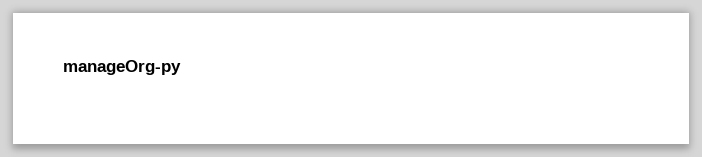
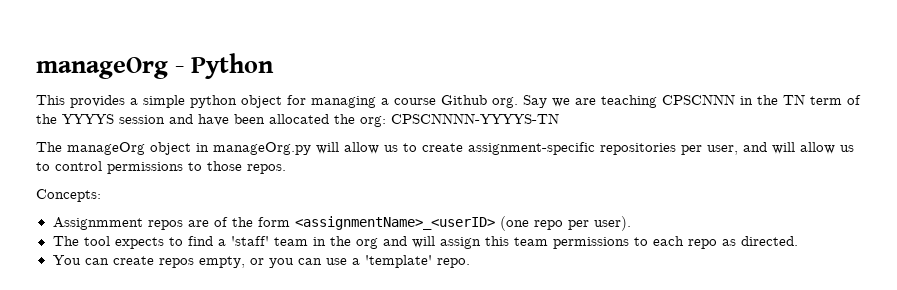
[63,60,181,75] manageOrg-py -> [36,53,275,79] [36,94,861,108] [36,113,559,127] [36,142,854,155] [36,161,286,174] [36,189,101,202] [52,216,631,231] [52,236,798,249] [52,255,470,268] manageOrg - Python // This provides a simple python object for managing a course Github org. Say we are teaching CPSCNNN in the TN term of the YYYYS session and have been allocated the org: CPSCNNNN-YYYYS-TN // The manageOrg object in manageOrg.py will allow us to create assignment-specific repositories per user, and will allow us to control permissions to those repos. // Concepts: // Assignmment repos are of the form <assignmentName>_<userID> (one repo per user). // The tool expects to find a 'staff' team in the org and will assign this team permissions to each repo as directed. // You can create repos empty, or you can use a 'template' repo.

